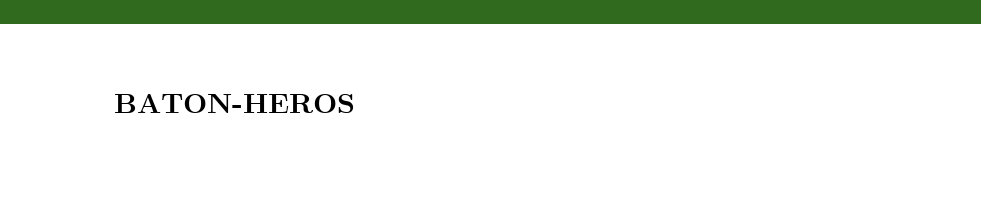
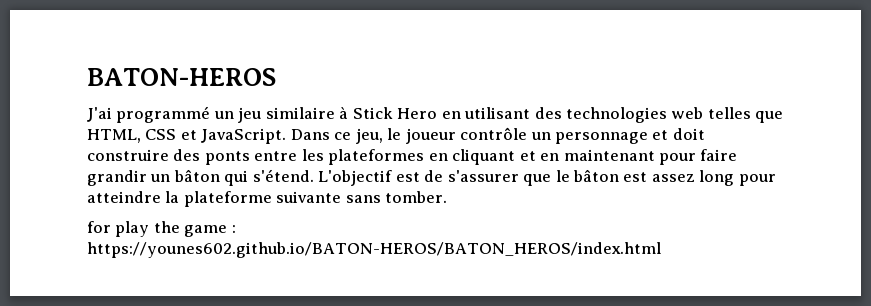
(355, 103) none -> [87,106,784,123] [87,127,705,144] [87,149,738,165] [87,169,776,186] [87,191,448,207] [87,221,236,237] [87,242,661,258] // J'ai programmé un jeu similaire à Stick Hero en utilisant des technologies web telles que HTML, CSS et JavaScript. Dans ce jeu, le joueur contrôle un personnage et doit construire des ponts entre les plateformes en cliquant et en maintenant pour faire grandir un bâton qui s'étend. L'objectif est de s'assurer que le bâton est assez long pour atteindre la plateforme suivante sans tomber. // for play the game : https://younes602.github.io/BATON-HEROS/BATON_HEROS/index.html

